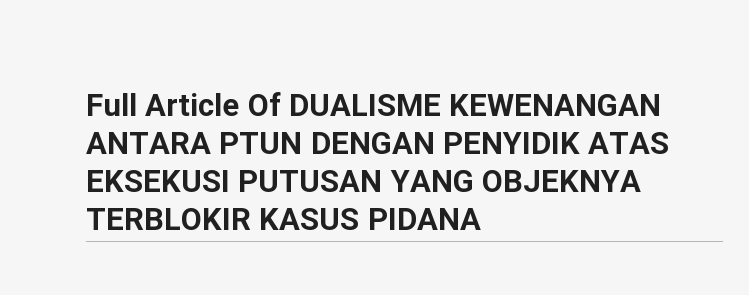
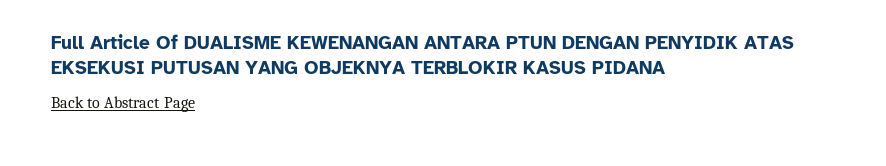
(481, 219) none -> [51,96,195,112] // Back to Abstract Page

